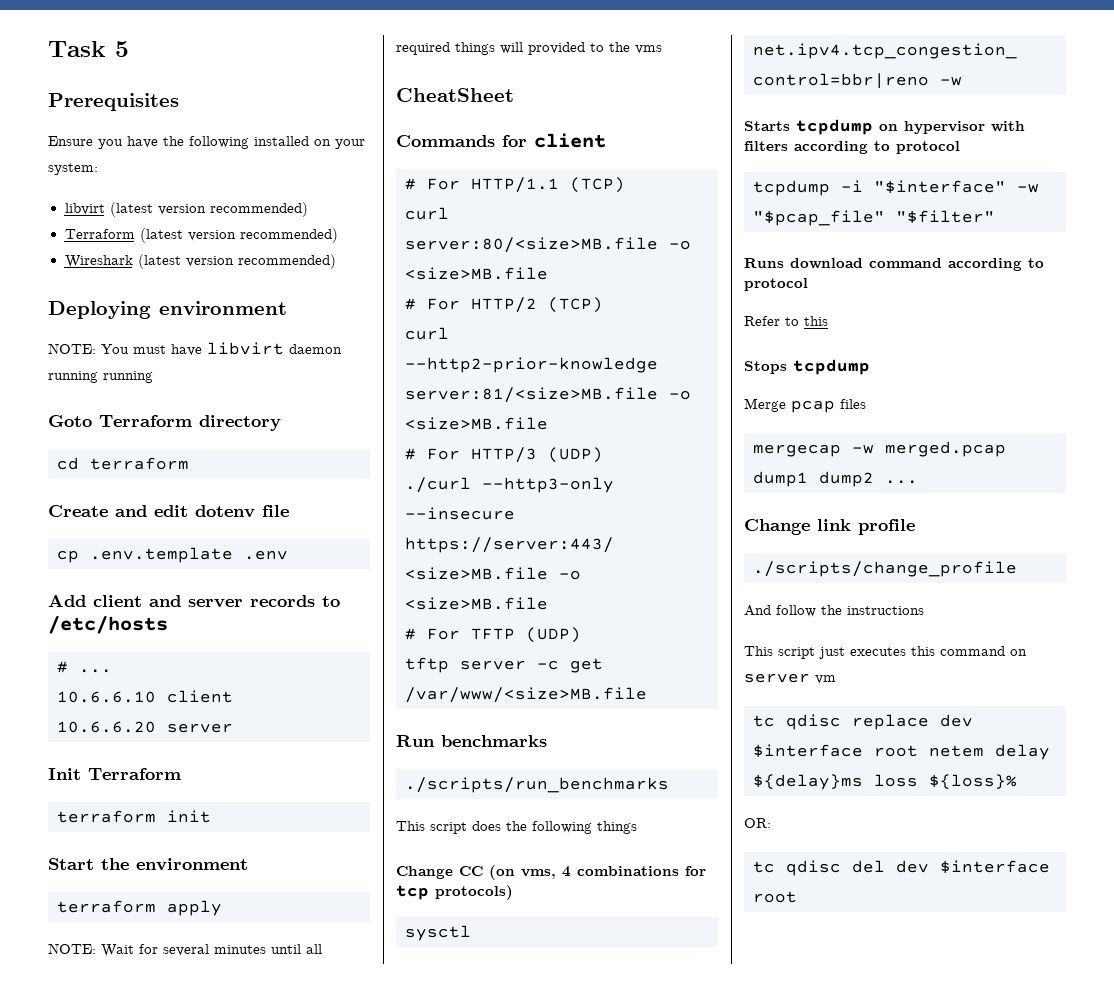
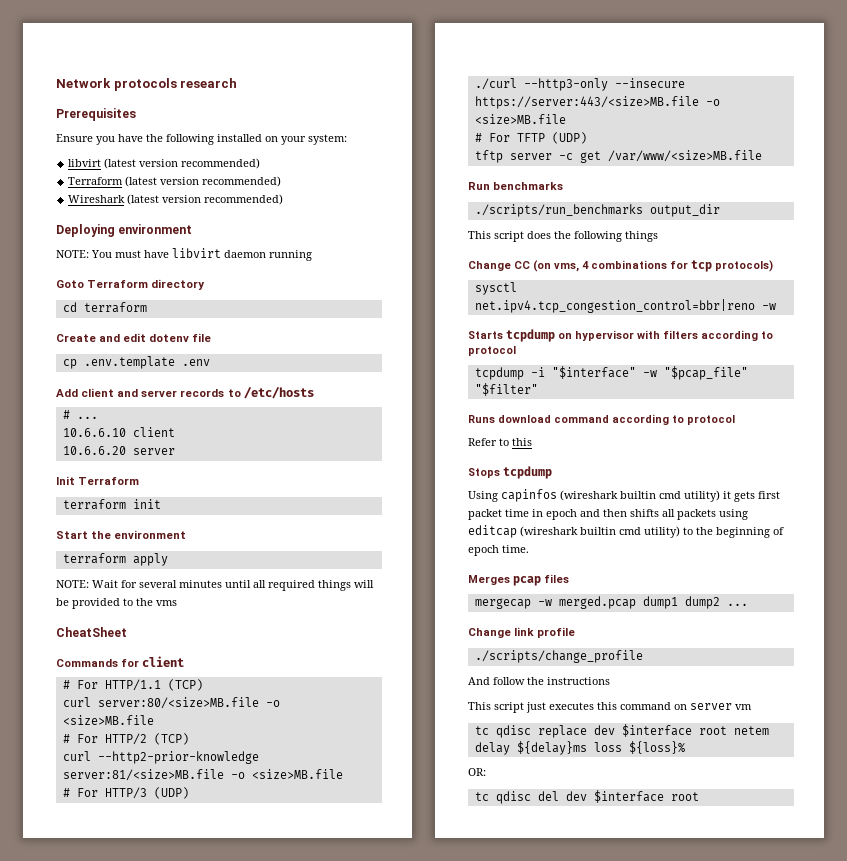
[48,41,129,57] Task 5 -> [56,78,238,91] Network protocols research
[103,371,153,383] running -> (312, 255) none
(523, 48) none -> [56,598,69,606] be
(669, 785) none -> [649,204,720,217] output_dir
[744,398,786,412] Merge -> [468,489,780,502] [468,509,748,520] [468,525,784,538] [468,545,529,556] [468,575,510,585] Using capinfos (wireshark builtin cmd utility) it gets first packet time in epoch and then shifts all packets using editcap (wireshark builtin cmd utility) to the beginning of epoch time. // Merges

